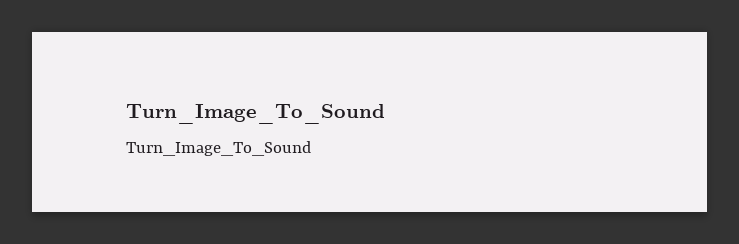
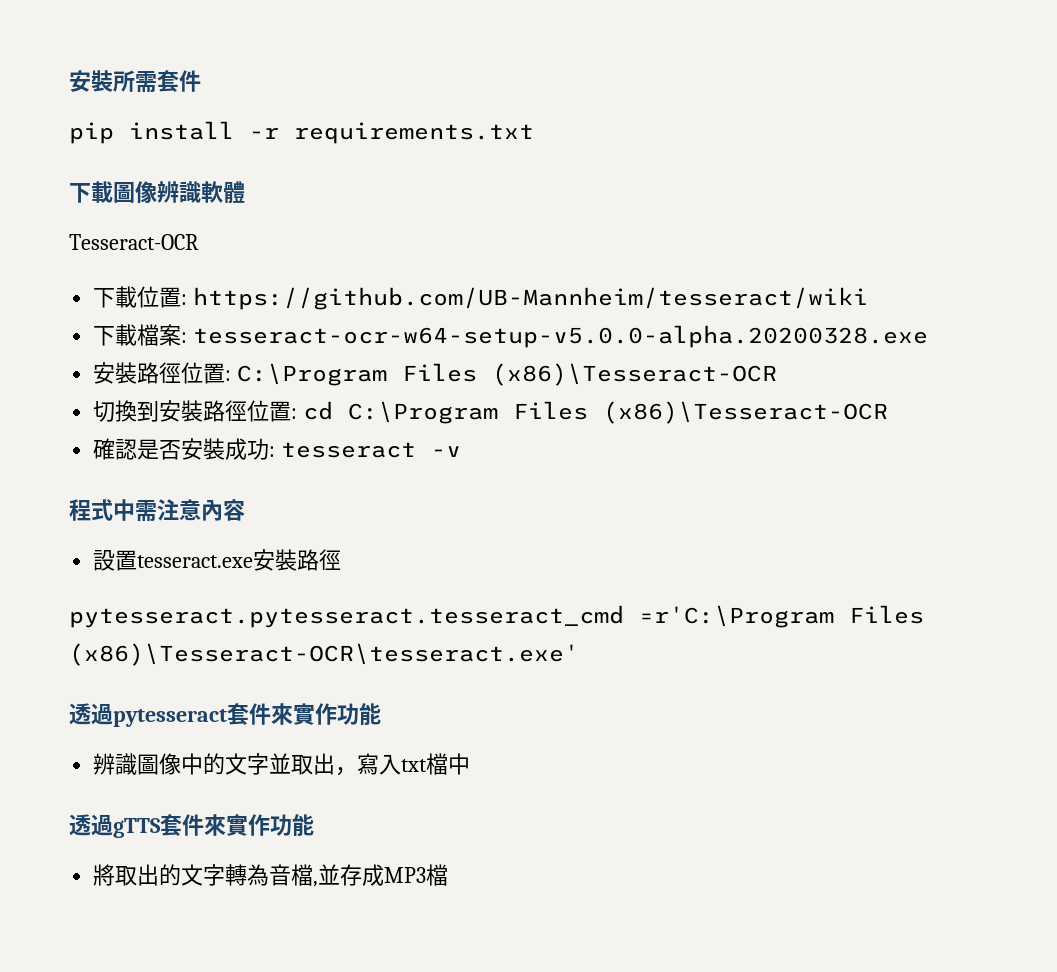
[126,104,385,124] [126,141,311,156] Turn_Image_To_Sound // Turn_Image_To_Sound -> [69,70,201,93] [69,121,534,144] [69,181,245,203] [69,234,199,250] [93,286,869,310] [93,324,929,348] [93,362,778,386] [93,400,889,424] [93,438,462,460] [69,499,245,522] [93,549,342,571] [69,605,924,628] [69,643,579,666] [69,703,381,727] [93,753,471,776] [69,814,314,838] [93,864,449,887] 安裝所需套件 // pip install -r requirements.txt // 下載圖像辨識軟體 // Tesseract-OCR // 下載位置: https://github.com/UB-Mannheim/tesseract/wiki // 下載檔案: tesseract-ocr-w64-setup-v5.0.0-alpha.20200328.exe // 安裝路徑位置: C:\Program Files (x86)\Tesseract-OCR // 切換到安裝路徑位置: cd C:\Program Files (x86)\Tesseract-OCR // 確認是否安裝成功: tesseract -v // 程式中需注意內容 // 設置tesseract.exe安裝路徑 // pytesseract.pytesseract.tesseract_cmd =r'C:\Program Files (x86)\Tesseract-OCR\tesseract.exe' // 透過pytesseract套件來實作功能 // 辨識圖像中的文字並取出，寫入txt檔中 // 透過gTTS套件來實作功能 // 將取出的文字轉為音檔,並存成MP3檔

